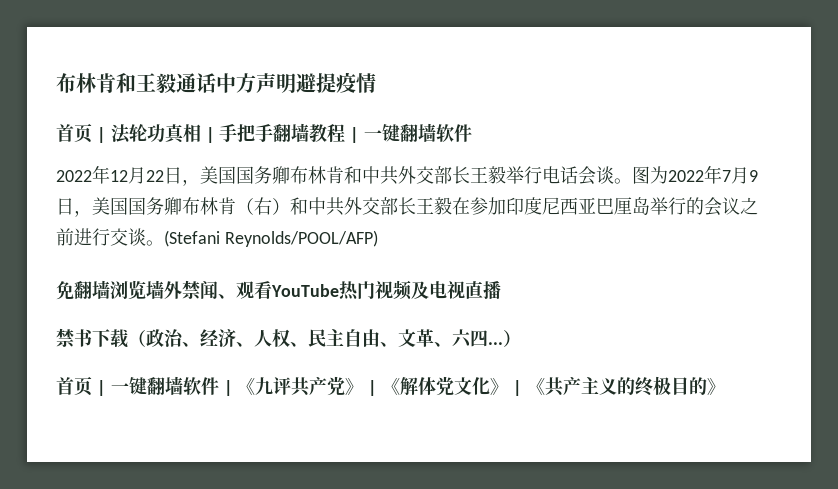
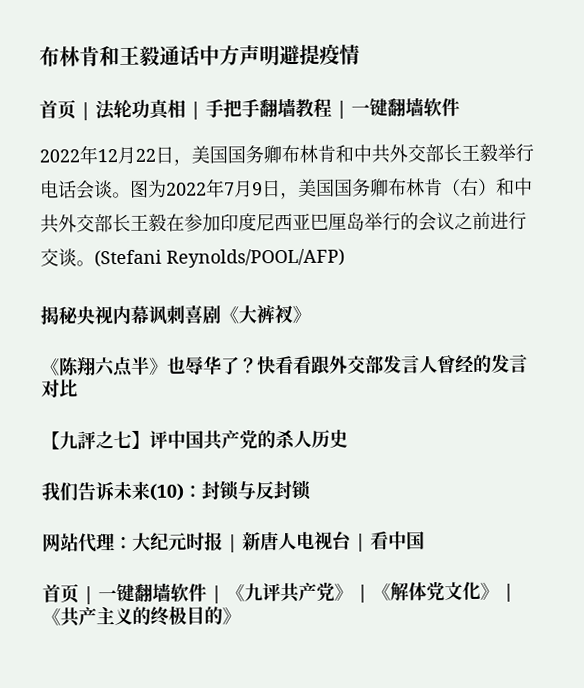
[56,280,501,301] [56,328,521,348] 免翻墙浏览墙外禁闻、观看YouTube热门视频及电视直播 // 禁书下载（政治、经济、人权、民主自由、文革、六四...） -> [40,304,311,325] [41,354,528,378] [41,379,78,398] [41,429,348,450] [41,479,311,502] [42,530,425,553] 揭秘央视内幕讽刺喜剧《大裤衩》 // 《陈翔六点半》也辱华了？快看看跟外交部发言人曾经的发言对比 // 【九評之七】评中国共产党的杀人历史 // 我们告诉未来(10)：封锁与反封锁 // 网站代理：大纪元时报 | 新唐人电视台 | 看中国

